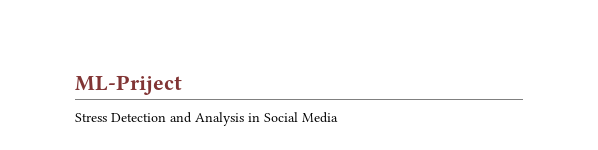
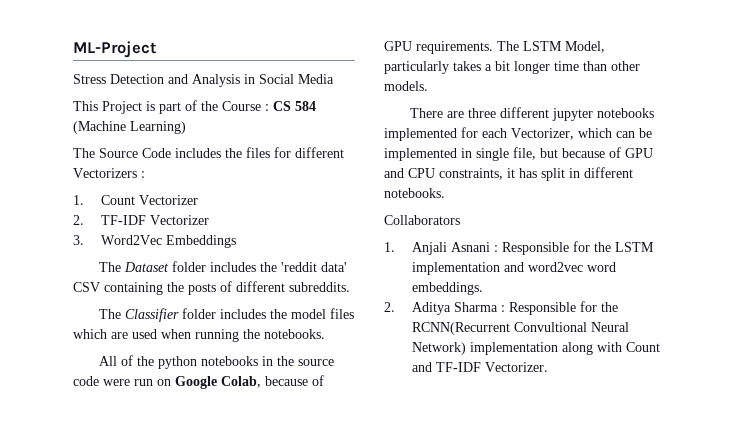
[75,75,182,95] ML-Priject -> [73,41,157,58] ML-Project
(338, 117) none -> [73,100,316,114] [73,121,186,134] [73,147,344,158] [73,168,145,178] [73,195,198,205] [73,215,209,225] [73,235,236,248] [99,261,348,272] [73,281,350,295] [99,308,355,322] [73,329,325,342] [99,355,335,369] [73,375,324,389] [384,41,605,54] [384,61,640,74] [384,81,428,91] [410,107,655,121] [384,127,652,141] [384,147,653,161] [384,167,633,181] [384,188,445,198] [384,215,460,225] [384,241,654,255] [411,262,616,275] [411,282,483,295] [384,301,618,315] [411,322,629,335] [411,342,660,355] [411,362,548,372] // This Project is part of the Course : CS 584 (Machine Learning) // The Source Code includes the files for different Vectorizers : // 1. Count Vectorizer // 2. TF-IDF Vectorizer // 3. Word2Vec Embeddings // The Dataset folder includes the 'reddit data' CSV containing the posts of different subreddits. // The Classifier folder includes the model files which are used when running the notebooks. // All of the python notebooks in the source code were run on Google Colab, because of GPU requirements. The LSTM Model, particularly takes a bit longer time than other models. // There are three different jupyter notebooks implemented for each Vectorizer, which can be implemented in single file, but because of GPU and CPU constraints, it has split in different notebooks. // Collaborators // 1. Anjali Asnani : Responsible for the LSTM implementation and word2vec word embeddings. // 2. Aditya Sharma : Responsible for the RCNN(Recurrent Convultional Neural Network) implementation along with Count and TF-IDF Vectorizer.

